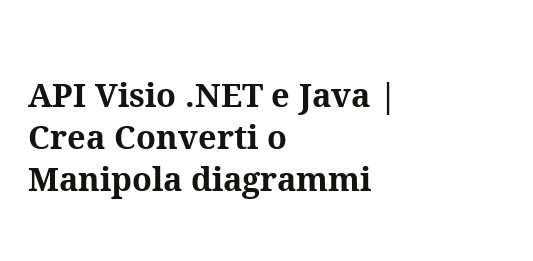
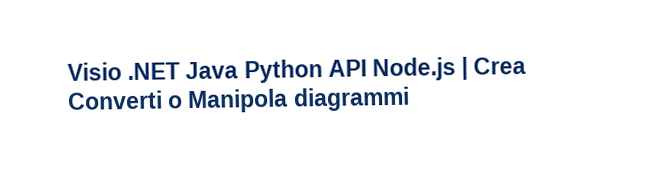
[28,84,86,107] API -> (67, 71) none
[271,84,371,115] e Java -> [185,56,457,84] Java Python API Node.js

